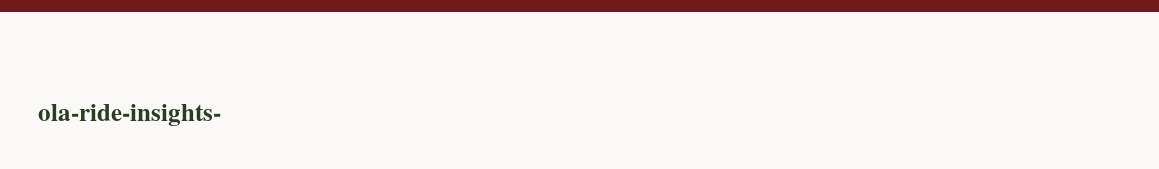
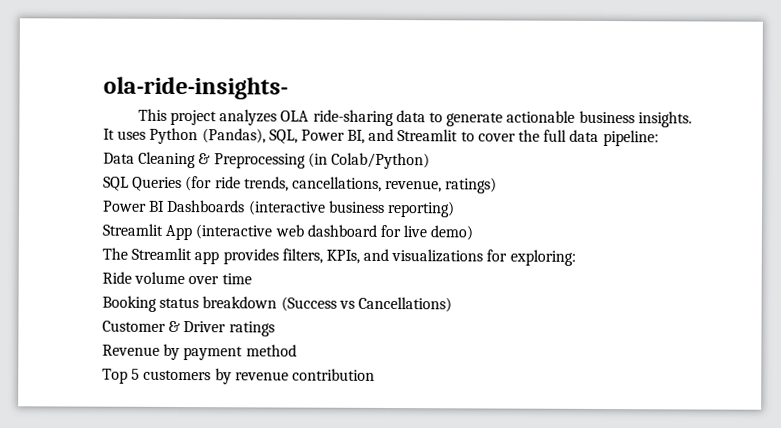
(221, 115) none -> [137,108,692,128] [103,127,659,147] [103,151,430,170] [103,176,498,194] [103,199,455,218] [102,223,474,241] [102,247,576,266] [102,271,252,285] [102,295,452,313] [102,320,275,337] [102,343,297,361] [102,368,375,385] // This project analyzes OLA ride-sharing data to generate actionable business insights. It uses Python (Pandas), SQL, Power BI, and Streamlit to cover the full data pipeline: // Data Cleaning & Preprocessing (in Colab/Python) // SQL Queries (for ride trends, cancellations, revenue, ratings) // Power BI Dashboards (interactive business reporting) // Streamlit App (interactive web dashboard for live demo) // The Streamlit app provides filters, KPIs, and visualizations for exploring: // Ride volume over time // Booking status breakdown (Success vs Cancellations) // Customer & Driver ratings // Revenue by payment method // Top 5 customers by revenue contribution

